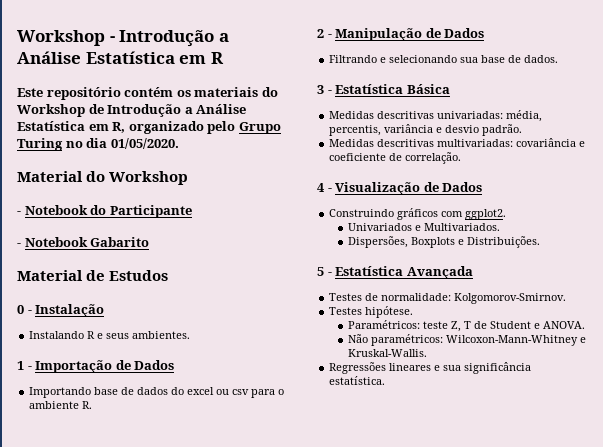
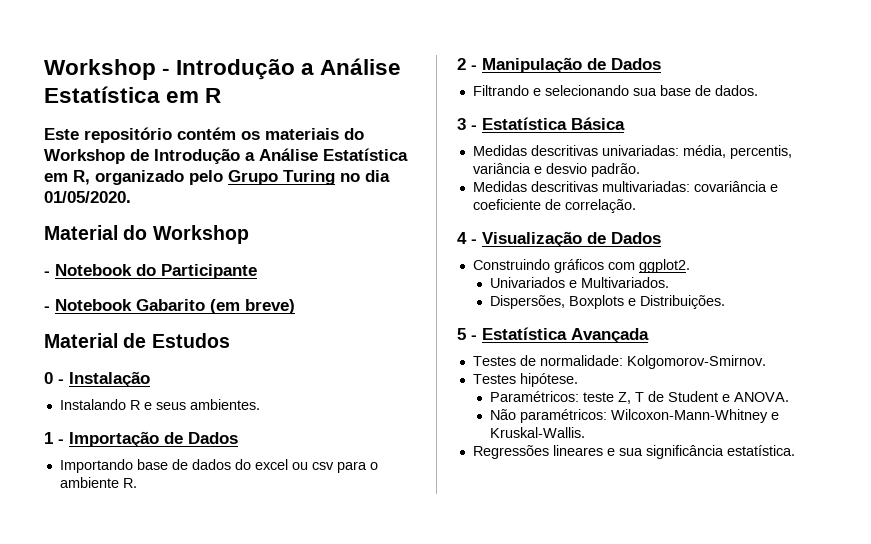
(150, 242) none -> [210,299,295,314] (em breve)

